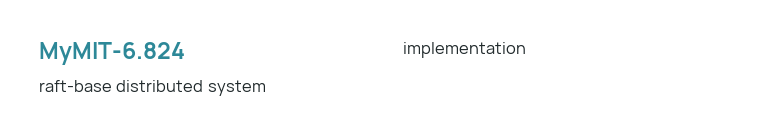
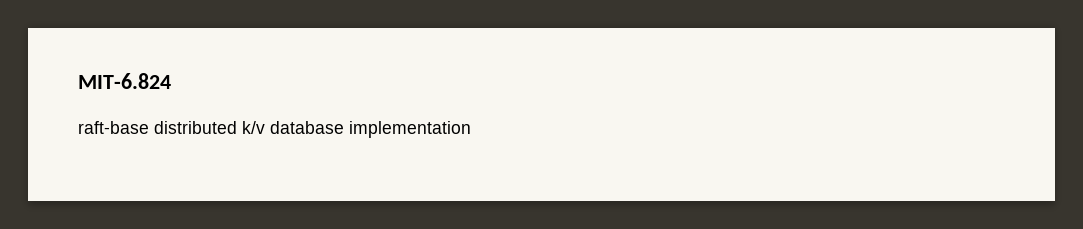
[39,42,185,65] MyMIT-6.824 -> [78,73,171,89] MIT-6.824
[207,80,266,96] system -> [242,121,344,134] k/v database

